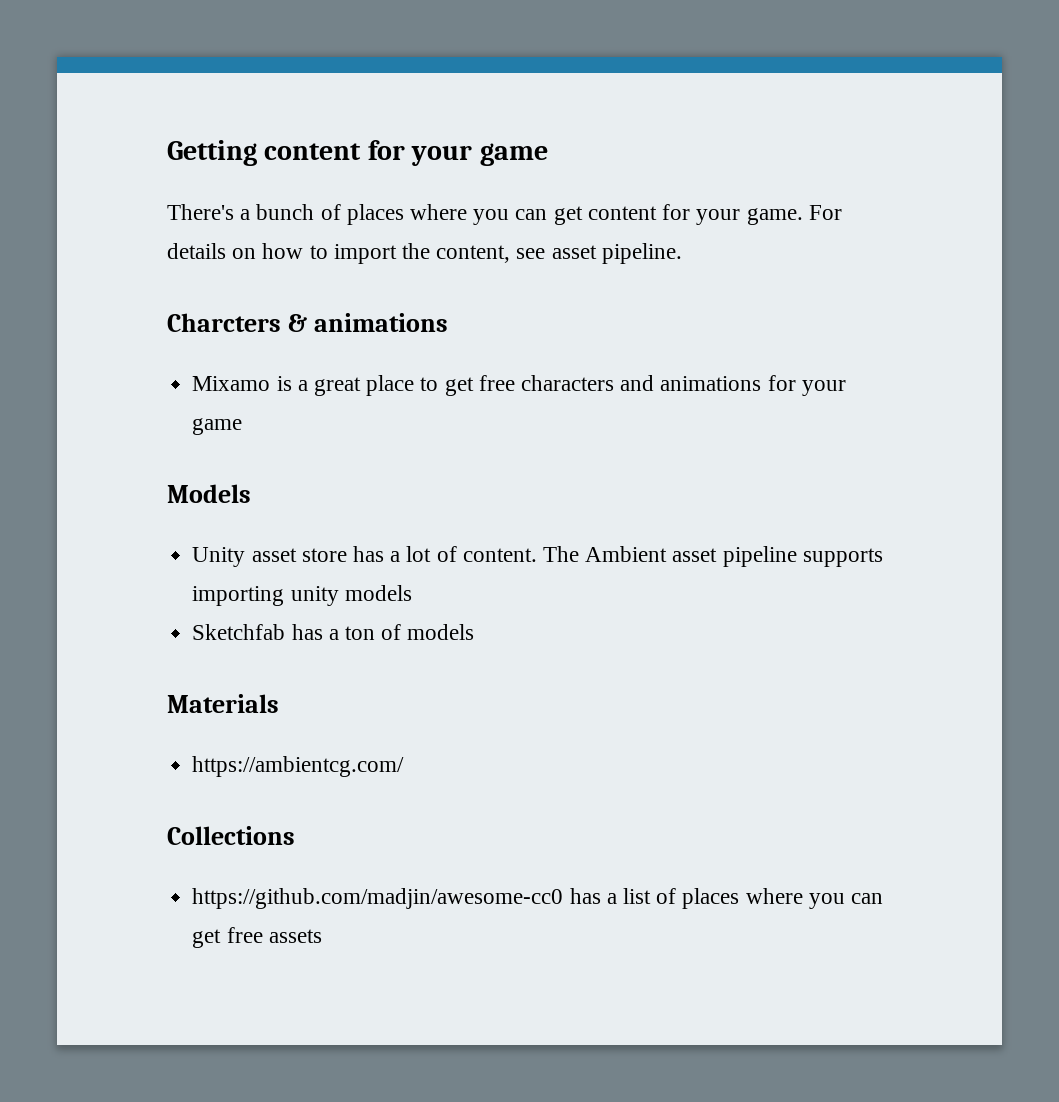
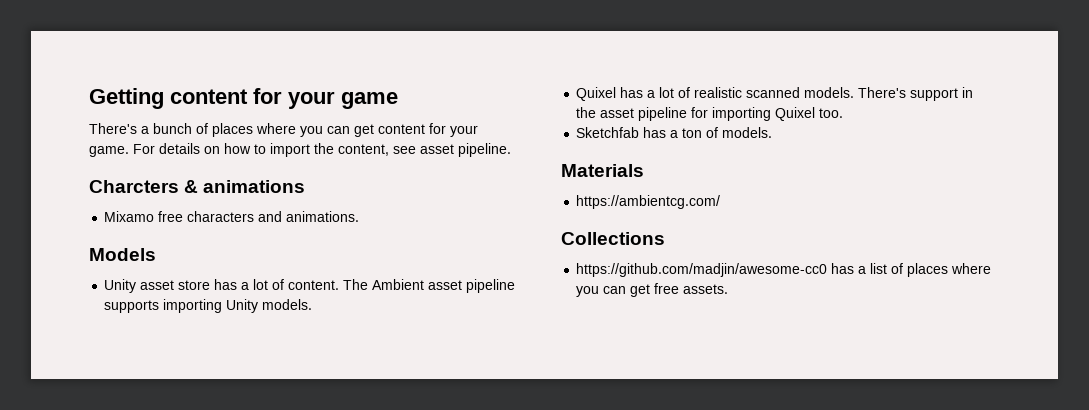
[276,375,846,396] [192,418,243,435] is a great place to get free characters and animations for your game -> [158,211,360,222] free characters and animations.
[290,585,412,606] unity models -> [226,299,313,313] [576,87,974,101] [576,107,844,121] Unity models. // Quixel has a lot of realistic scanned models. There's support in the asset pipeline for importing Quixel too.
[407,624,475,640] models -> [722,127,773,138] models.
[268,929,322,943] assets -> [683,284,729,294] assets.

